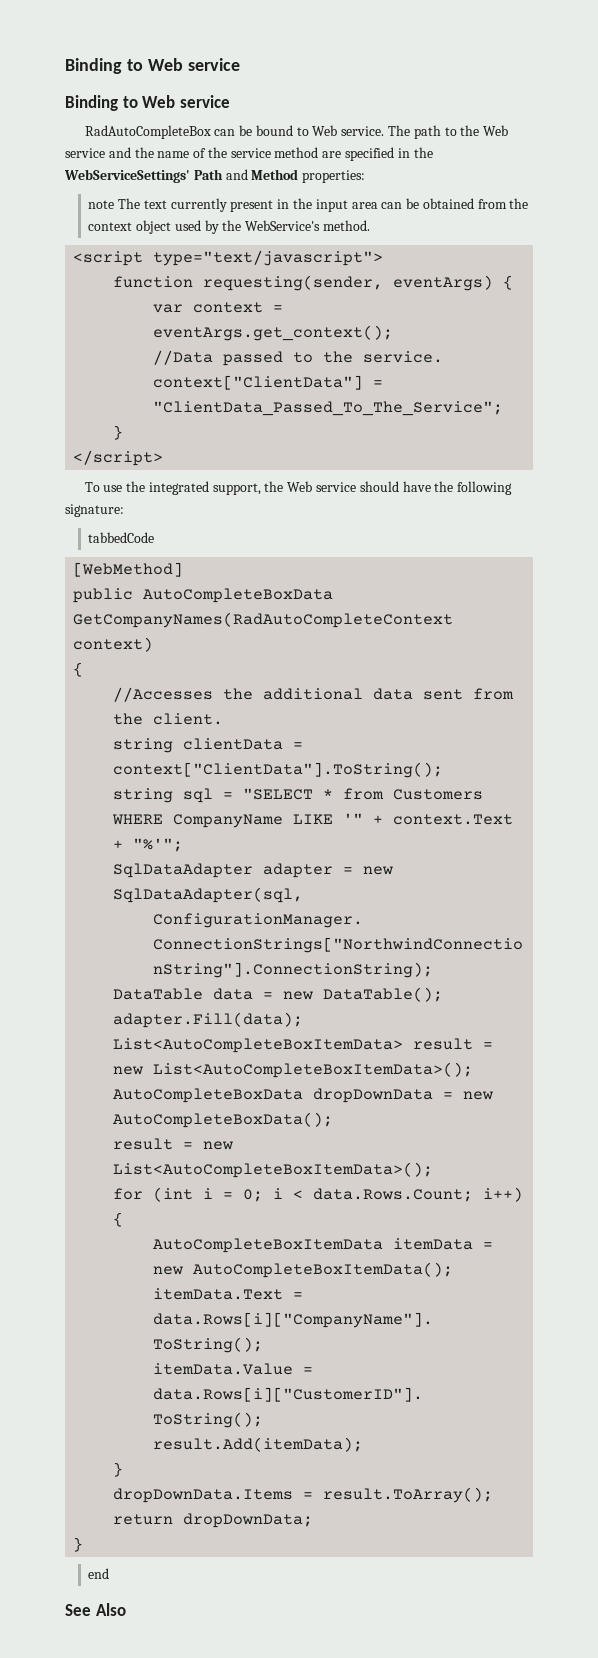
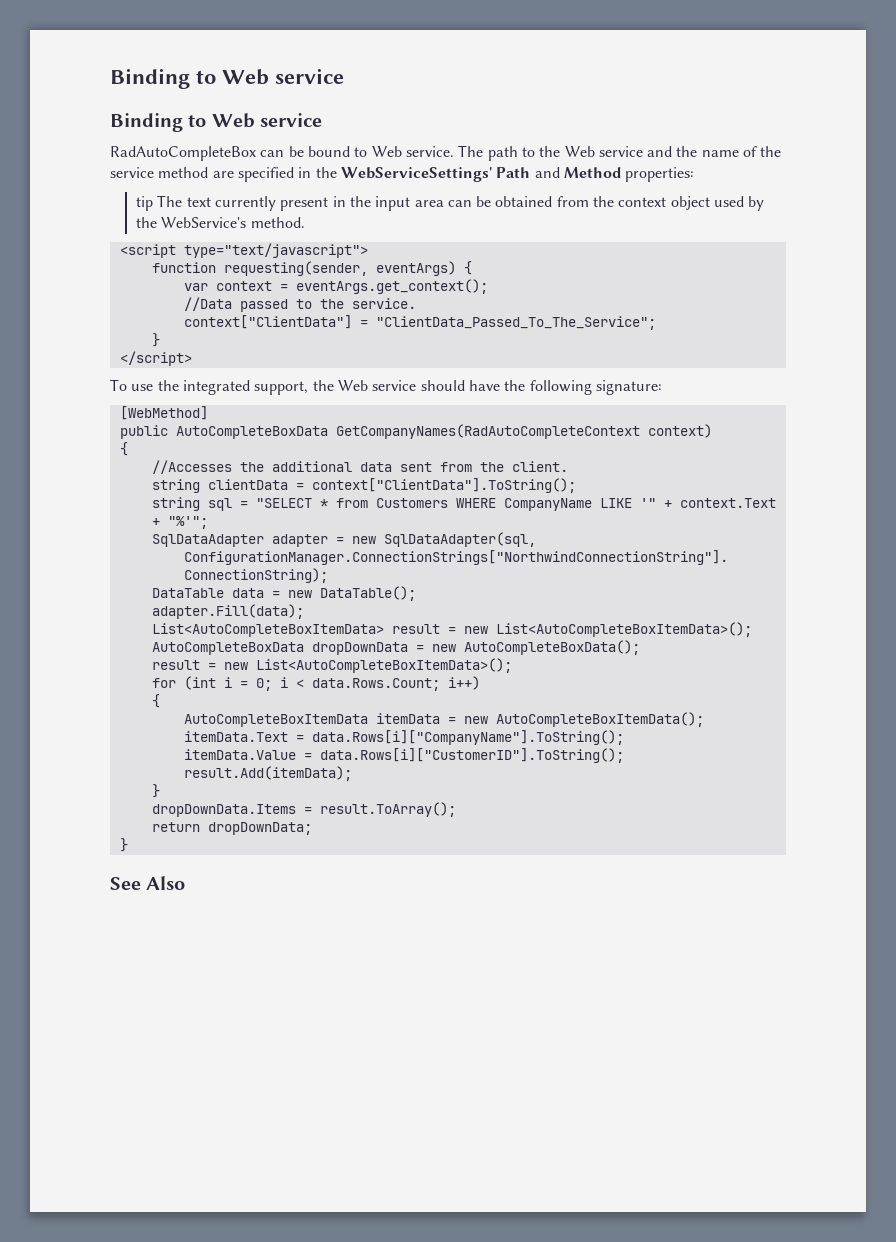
[88,200,115,209] note -> [135,196,153,211] tip
[88,532,155,543] // tabbedCode -> (662, 387) none
[88,1568,110,1579] // end -> (128, 845) none

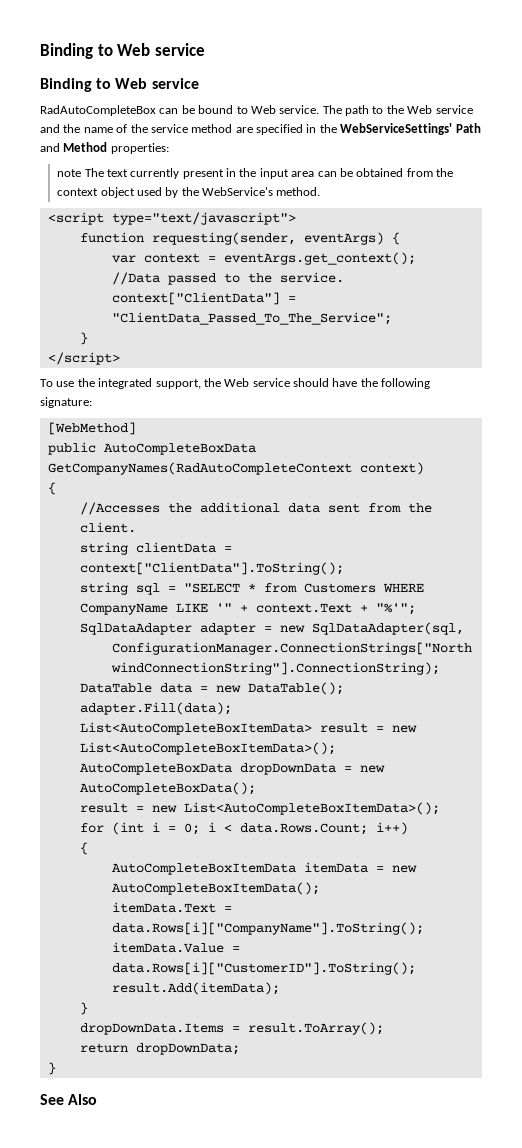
[135,196,153,211] tip -> [57,169,82,177] note

